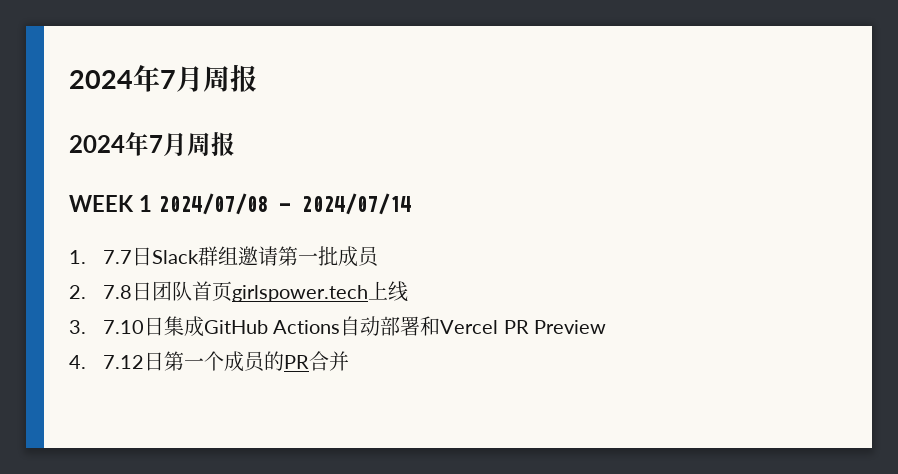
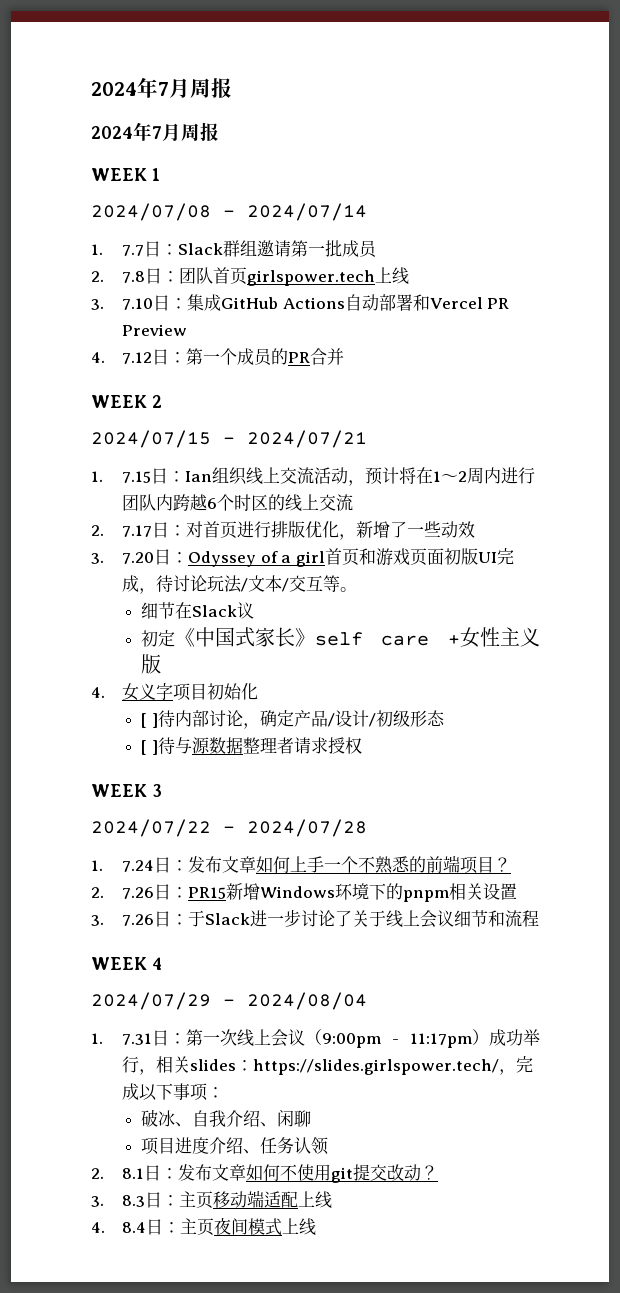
(152, 203) none -> (160, 174) //
(152, 256) none -> [161,244,179,255] ：
(152, 291) none -> [162,271,180,282] ：
(164, 326) none -> [170,298,188,309] ：
(164, 361) none -> [169,352,187,363] ：
(349, 361) none -> [91,395,162,408] [91,430,367,448] [91,467,536,486] [122,494,354,512] [91,521,476,540] [91,548,515,567] [122,575,358,594] [140,602,254,619] [140,627,540,648] [140,654,161,674] [91,683,259,701] [140,710,445,729] [140,737,362,755] [91,784,162,797] [91,819,367,837] [91,855,512,874] [91,883,518,902] [91,909,540,928] [91,957,162,970] [91,992,367,1010] [91,1029,540,1048] [122,1056,534,1075] [122,1083,225,1101] [140,1109,311,1127] [140,1137,329,1155] [91,1164,439,1183] [91,1190,333,1209] [91,1218,317,1236] // WEEK 2 // 2024/07/15 - 2024/07/21 // 1. 7.15日：Ian组织线上交流活动，预计将在1～2周内进行团队内跨越6个时区的线上交流 // 2. 7.17日：对首页进行排版优化，新增了一些动效 // 3. 7.20日：Odyssey of a girl首页和游戏页面初版UI完成，待讨论玩法/文本/交互等。 // 细节在Slack议 // 初定《中国式家长》self care +女性主义版 // 4.女义字项目初始化 // [ ]待内部讨论，确定产品/设计/初级形态 // [ ]待与源数据整理者请求授权 // WEEK 3 // 2024/07/22 - 2024/07/28 // 1. 7.24日：发布文章如何上手一个不熟悉的前端项目？ // 2. 7.26日：PR15新增Windows环境下的pnpm相关设置 // 3. 7.26日：于Slack进一步讨论了关于线上会议细节和流程 // WEEK 4 // 2024/07/29 - 2024/08/04 // 1. 7.31日：第一次线上会议（9:00pm - 11:17pm）成功举行，相关slides：https://slides.girlspower.tech/，完成以下事项： // 破冰、自我介绍、闲聊 // 项目进度介绍、任务认领 // 2. 8.1日：发布文章如何不使用git提交改动？ // 3. 8.3日：主页移动端适配上线 // 4. 8.4日：主页夜间模式上线

